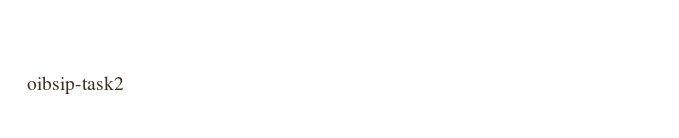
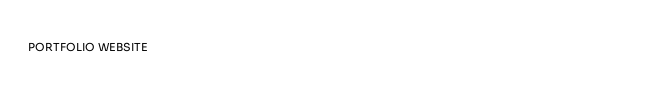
[27,76,124,95] oibsip-task2 -> [28,42,148,52] PORTFOLIO WEBSITE

